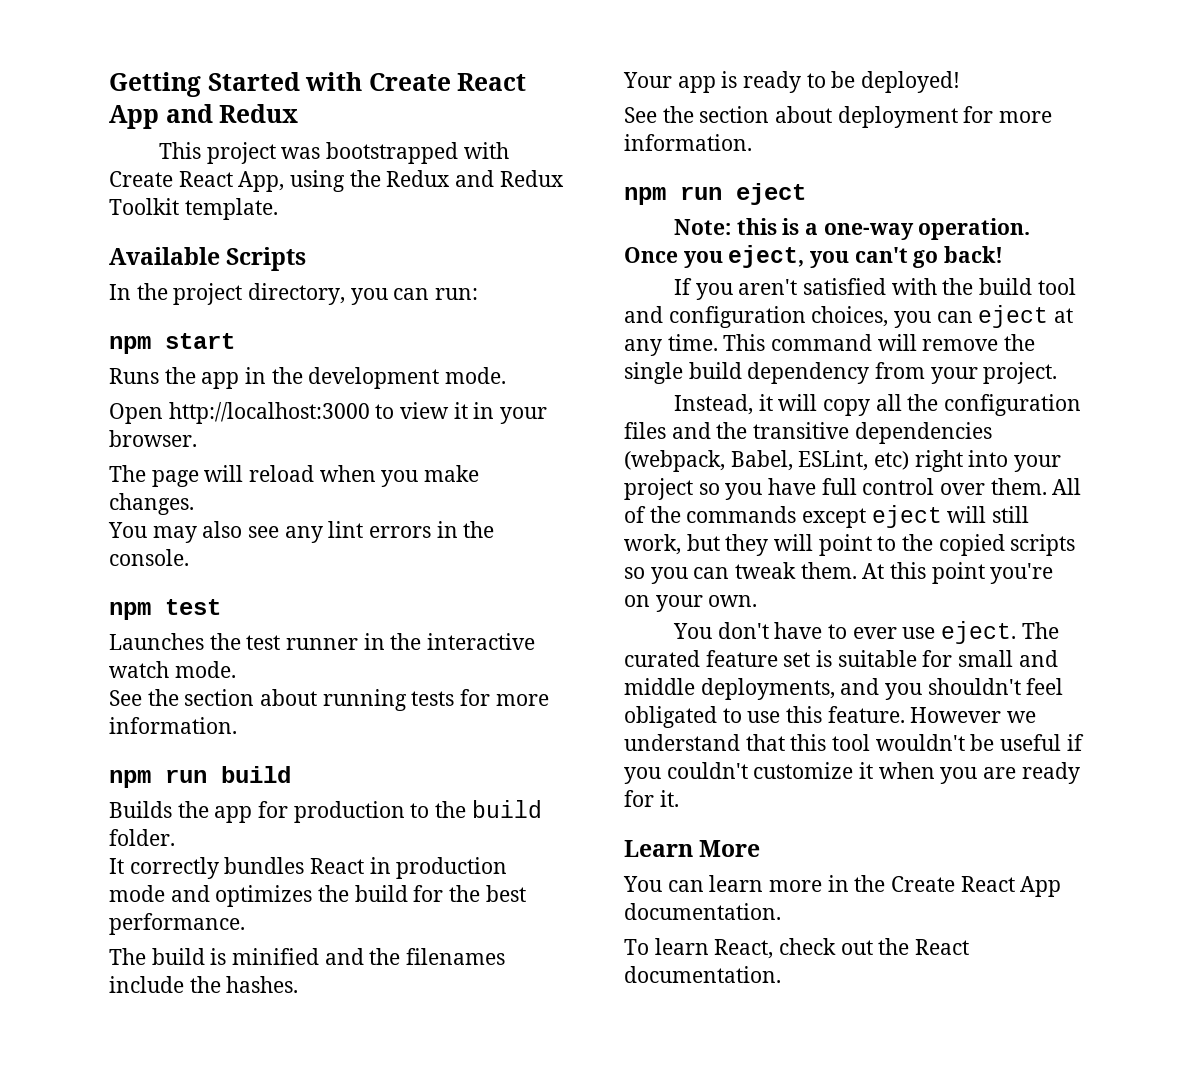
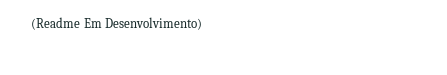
[109,72,527,97] [109,104,299,129] [159,142,509,164] [109,170,564,192] [109,198,278,220] [109,247,307,271] [109,283,479,305] [109,333,235,354] [109,367,507,389] [109,402,548,424] [109,430,197,447] [109,465,480,487] [109,493,194,515] [108,521,495,543] [109,549,189,566] [109,599,221,620] [109,633,536,650] [109,661,236,678] [109,689,549,711] [109,717,237,734] [109,766,291,788] [109,800,542,823] [109,829,175,846] [109,857,508,879] [109,885,526,907] [109,913,245,935] [109,948,506,965] [109,976,299,993] [623,71,961,93] [624,106,1053,128] [624,134,752,151] [624,183,806,205] [674,218,1031,240] [624,245,1004,268] [674,278,1076,300] [624,305,1074,328] [624,334,1036,356] [624,362,1058,384] [674,394,1082,416] [624,422,992,444] [624,450,1062,472] [624,478,1082,500] [624,505,1030,528] [624,534,1076,556] [624,562,1054,584] [624,595,758,612] [673,621,1059,644] [624,650,1058,667] [624,678,1064,700] [624,706,1037,728] [624,734,1084,751] [624,762,1080,784] [624,790,679,807] [624,840,761,857] [623,875,1062,897] [624,903,781,920] [624,938,970,959] [624,966,781,983] Getting Started with Create React App and Redux // This project was bootstrapped with Create React App, using the Redux and Redux Toolkit template. // Available Scripts // In the project directory, you can run: // npm start // Runs the app in the development mode. // Open http://localhost:3000 to view it in your browser. // The page will reload when you make changes. // You may also see any lint errors in the console. // npm test // Launches the test runner in the interactive watch mode. // See the section about running tests for more information. // npm run build // Builds the app for production to the build folder. // It correctly bundles React in production mode and optimizes the build for the best performance. // The build is minified and the filenames include the hashes. // Your app is ready to be deployed! // See the section about deployment for more information. // npm run eject // Note: this is a one-way operation. Once you eject, you can't go back! // If you aren't satisfied with the build tool and configuration choices, you can eject at any time. This command will remove the single build dependency from your project. // Instead, it will copy all the configuration files and the transitive dependencies (webpack, Babel, ESLint, etc) right into your project so you have full control over them. All of the commands except eject will still work, but they will point to the copied scripts so you can tweak them. At this point you're on your own. // You don't have to ever use eject. The curated feature set is suitable for small and middle deployments, and you shouldn't feel obligated to use this feature. However we understand that this tool wouldn't be useful if you couldn't customize it when you are ready for it. // Learn More // You can learn more in the Create React App documentation. // To learn React, check out the React documentation. -> [31,17,203,30] (Readme Em Desenvolvimento)

